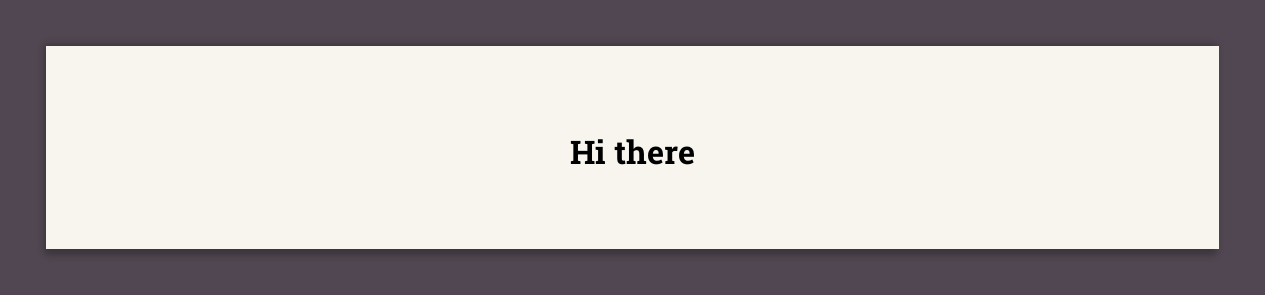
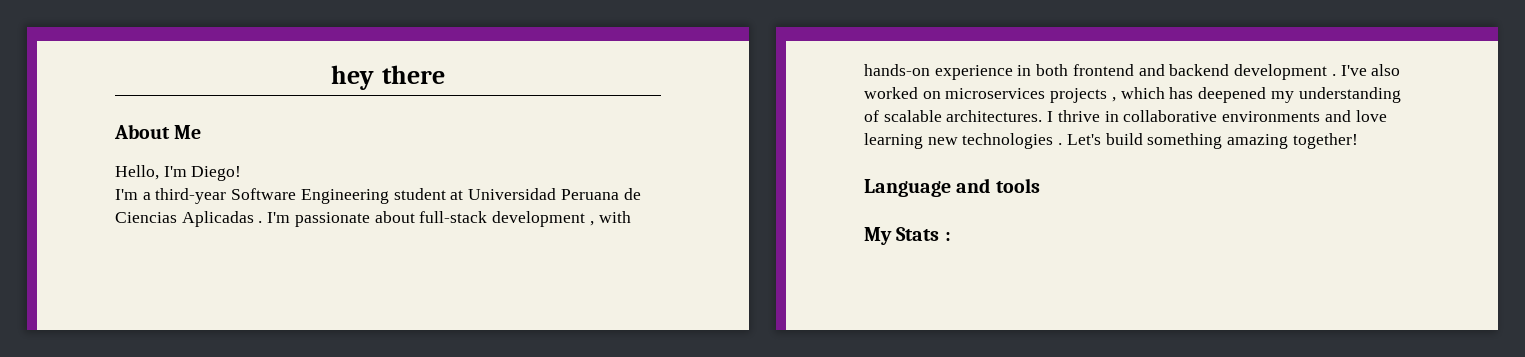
[570,139,606,164] Hi -> [331,65,375,90] hey
(695, 152) none -> [114,124,202,139] [115,165,242,181] [115,188,641,204] [115,211,631,227] [864,64,1401,80] [864,87,1401,103] [864,110,1387,122] [864,133,1358,149] [864,178,1040,197] [864,227,951,245] // About Me // Hello, I'm Diego! // I'm a third-year Software Engineering student at Universidad Peruana de Ciencias Aplicadas . I'm passionate about full-stack development , with hands-on experience in both frontend and backend development . I've also worked on microservices projects , which has deepened my understanding of scalable architectures. I thrive in collaborative environments and love learning new technologies . Let's build something amazing together! // Language and tools // My Stats :

